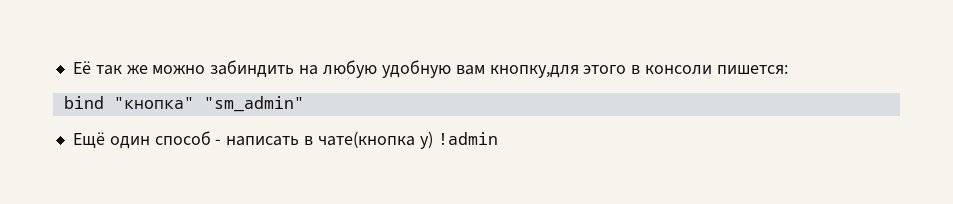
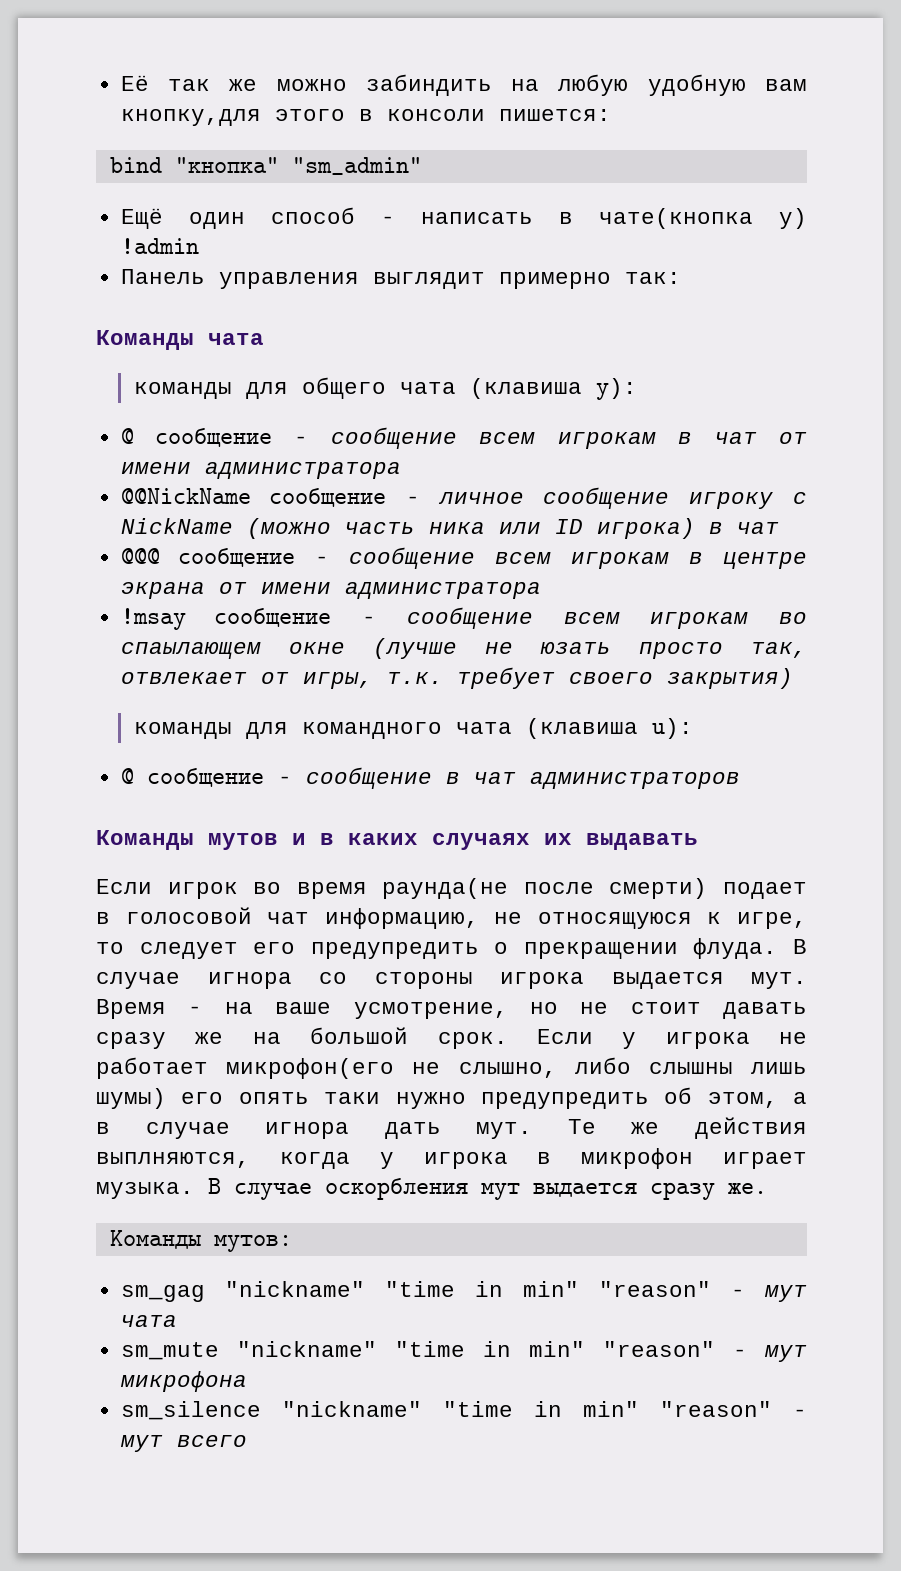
(498, 138) none -> [120,269,681,289] [96,330,264,350] [133,377,637,400] [120,427,807,449] [120,462,401,479] [120,487,807,509] [120,518,779,539] [120,547,807,569] [120,582,541,599] [120,607,807,630] [120,638,807,659] [120,667,793,689] [133,718,693,739] [120,767,740,789] [96,830,698,850] [96,878,807,899] [96,907,807,929] [96,938,807,959] [96,972,807,989] [96,999,807,1019] [96,1027,807,1049] [96,1057,807,1079] [96,1087,807,1109] [96,1117,807,1139] [96,1148,807,1169] [96,1178,767,1200] [109,1230,292,1252] [120,1281,807,1302] [120,1315,177,1327] [120,1341,807,1362] [119,1371,247,1392] [120,1401,807,1420] [119,1435,247,1452] // Панель управления выглядит примерно так: // Команды чата // команды для общего чата (клавиша y): // @ сообщение - сообщение всем игрокам в чат от имени администратора // @@NickName сообщение - личное сообщение игроку с NickName (можно часть ника или ID игрока) в чат // @@@ сообщение - сообщение всем игрокам в центре экрана от имени администратора // !msay сообщение - сообщение всем игрокам во спаылающем окне (лучше не юзать просто так, отвлекает от игры, т.к. требует своего закрытия) // команды для командного чата (клавиша u): // @ сообщение - сообщение в чат администраторов // Команды мутов и в каких случаях их выдавать // Если игрок во время раунда(не после смерти) подает в голосовой чат информацию, не относящуюся к игре, то следует его предупредить о прекращении флуда. В случае игнора со стороны игрока выдается мут. Время - на ваше усмотрение, но не стоит давать сразу же на большой срок. Если у игрока не работает микрофон(его не слышно, либо слышны лишь шумы) его опять таки нужно предупредить об этом, а в случае игнора дать мут. Те же действия выплняются, когда у игрока в микрофон играет музыка. В случае оскорбления мут выдается сразу же. // Команды мутов: // sm_gag "nickname" "time in min" "reason" - мут чата // sm_mute "nickname" "time in min" "reason" - мут микрофона // sm_silence "nickname" "time in min" "reason" - мут всего

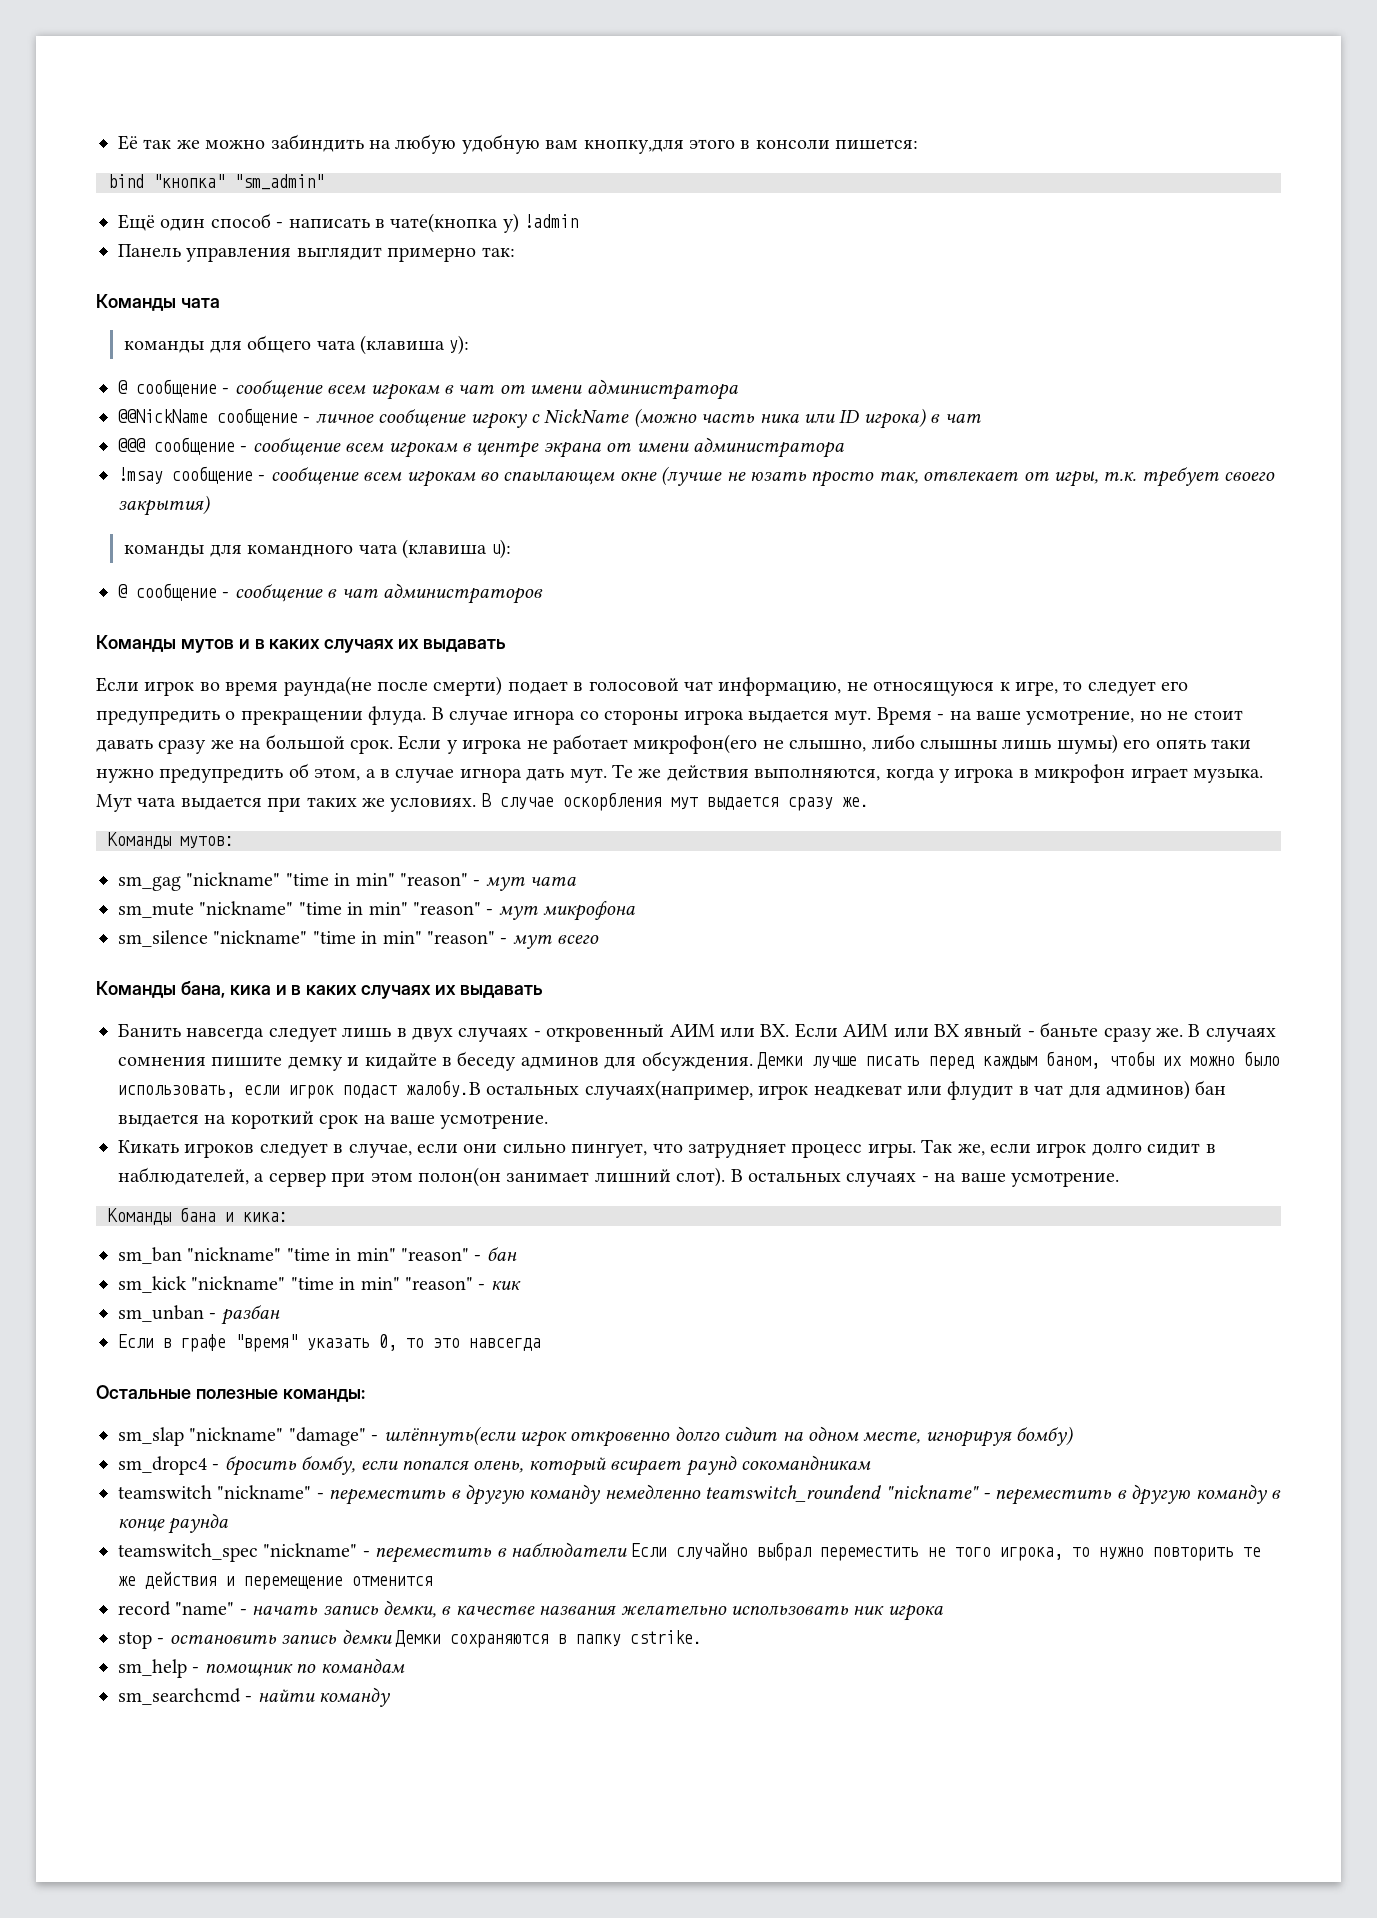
[96,1152,250,1168] выплняются, -> [754,768,881,781] выпoлняются,
(194, 1190) none -> [96,794,477,812] Мут чата выдается при таких же условиях.
(247, 1441) none -> [96,981,543,999] [118,1022,1276,1042] [118,1051,1280,1071] [118,1080,1227,1100] [118,1111,549,1129] [118,1139,1216,1158] [118,1167,1119,1187] [108,1207,288,1225] [118,1247,517,1264] [118,1276,521,1293] [118,1305,280,1325] [118,1334,541,1352] [96,1385,365,1402] [118,1426,1074,1447] [118,1455,871,1476] [118,1484,1281,1505] [118,1513,229,1534] [118,1542,1262,1563] [118,1571,433,1590] [118,1600,943,1621] [118,1629,702,1649] [118,1658,405,1678] [118,1687,391,1707] // Команды бана, кика и в каких случаях их выдавать // Банить навсегда следует лишь в двух случаях - откровенный АИМ или ВХ. Если АИМ или ВХ явный - баньте сразу же. В случаях сомнения пишите демку и кидайте в беседу админов для обсуждения. Демки лучше писать перед каждым баном, чтобы их можно было использовать, если игрок подаст жалобу.В остальных случаях(например, игрок неадкеват или флудит в чат для админов) бан выдается на короткий срок на ваше усмотрение. // Кикать игроков следует в случае, если они сильно пингует, что затрудняет процесс игры. Так же, если игрок долго сидит в наблюдателей, а сервер при этом полон(он занимает лишний слот). В остальных случаях - на ваше усмотрение. // Команды бана и кика: // sm_ban "nickname" "time in min" "reason" - бан // sm_kick "nickname" "time in min" "reason" - кик // sm_unban - разбан // Если в графе "время" указать 0, то это навсегда // Остальные полезные команды: // sm_slap "nickname" "damage" - шлёпнуть(если игрок откровенно долго сидит на одном месте, игнорируя бомбу) // sm_dropc4 - бросить бомбу, если попался олень, который всирает раунд сокомандникам // teamswitch "nickname" - переместить в другую команду немедленно teamswitch_roundend "nickname" - переместить в другую команду в конце раунда // teamswitch_spec "nickname" - переместить в наблюдатели Если случайно выбрал переместить не того игрока, то нужно повторить те же действия и перемещение отменится // record "name" - начать запись демки, в качестве названия желательно использовать ник игрока // stop - остановить запись демки Демки сохраняются в папку cstrike. // sm_help - помощник по командам // sm_searchcmd - найти команду

